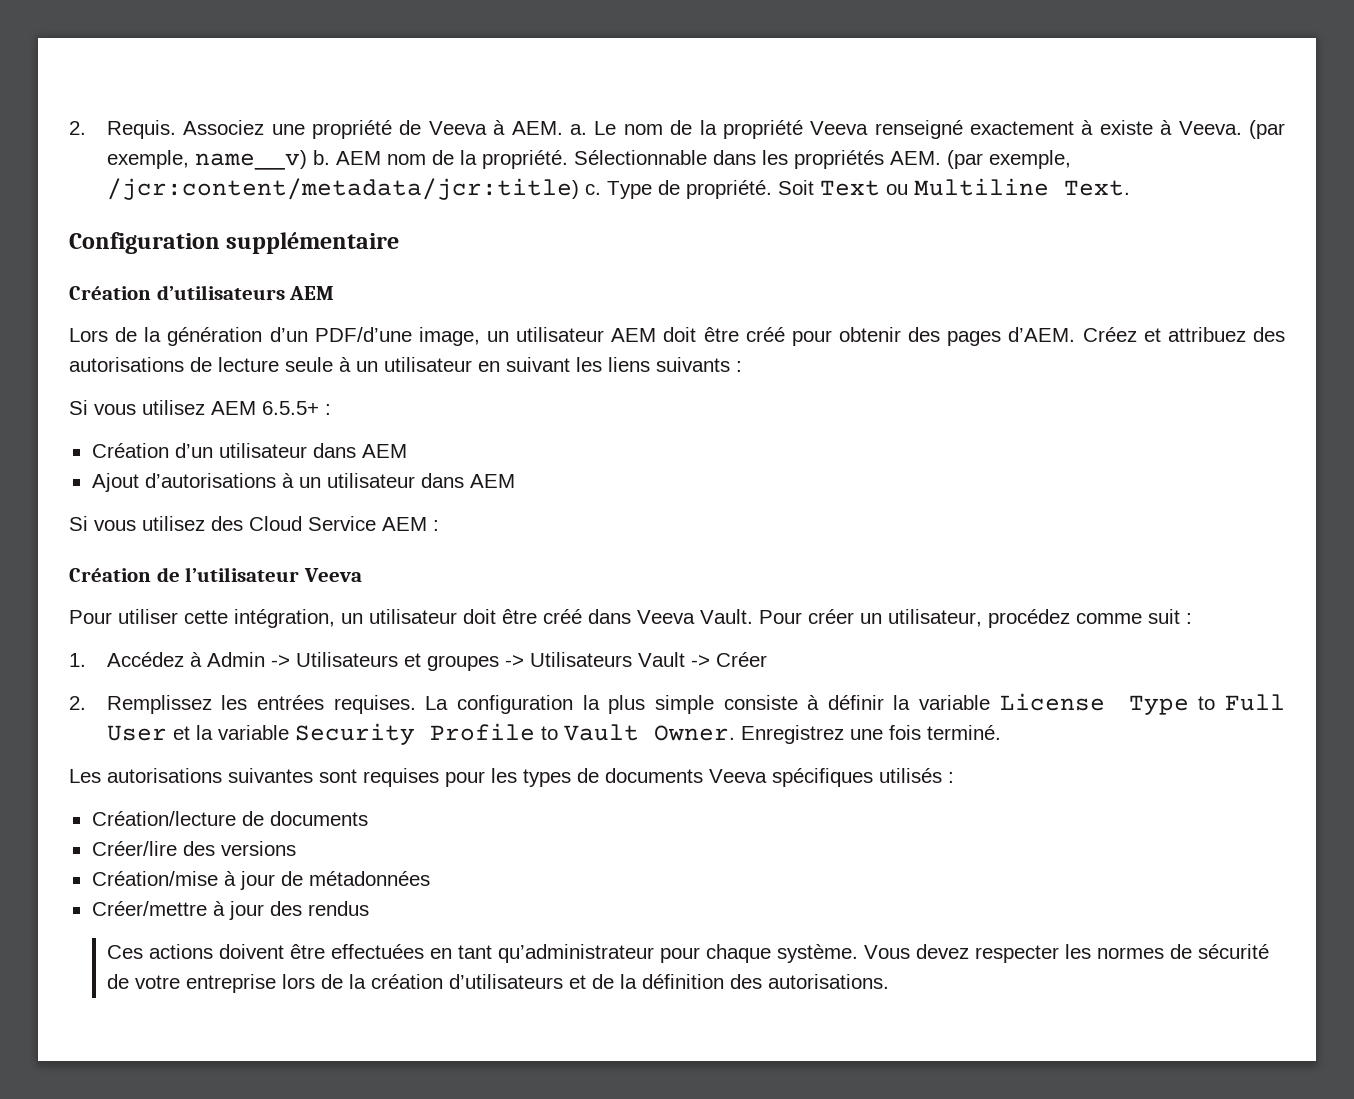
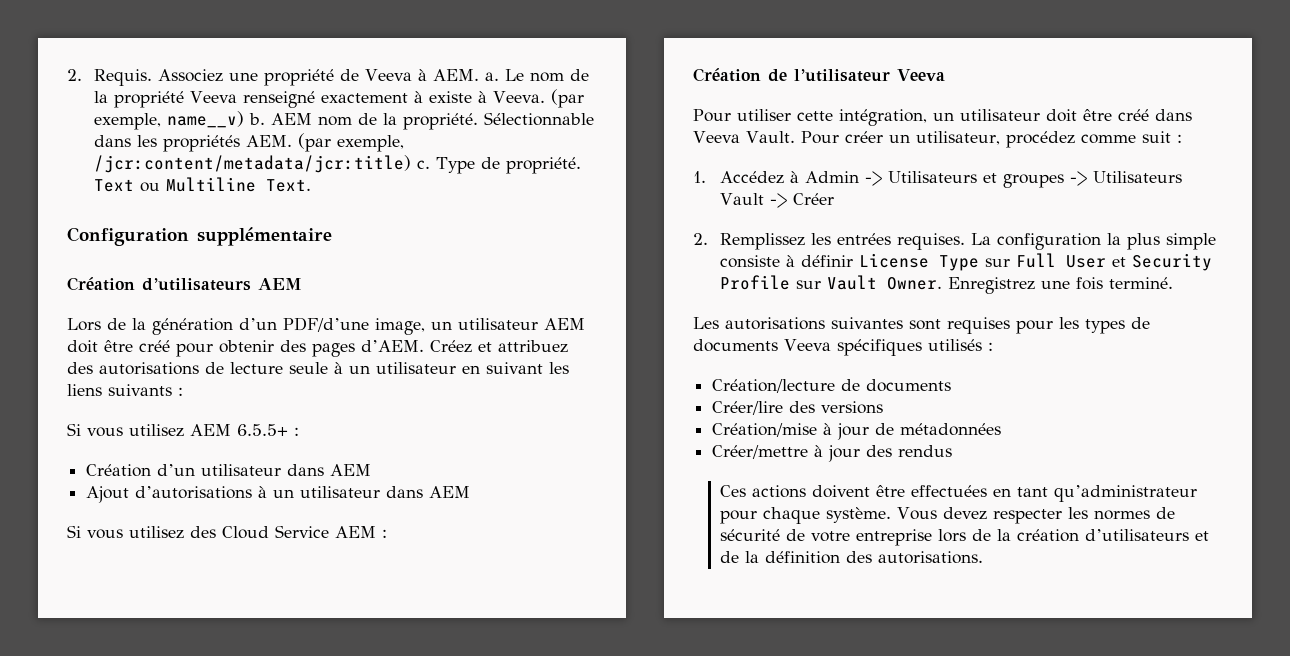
[777,180,814,195] Soit -> (582, 165) none
[893,695,991,710] la variable -> (854, 261) none
[1198,696,1216,710] to -> [985,258,1011,267] sur
[195,725,289,740] la variable -> (1127, 262) none
[540,726,558,740] to -> [796,280,822,289] sur

